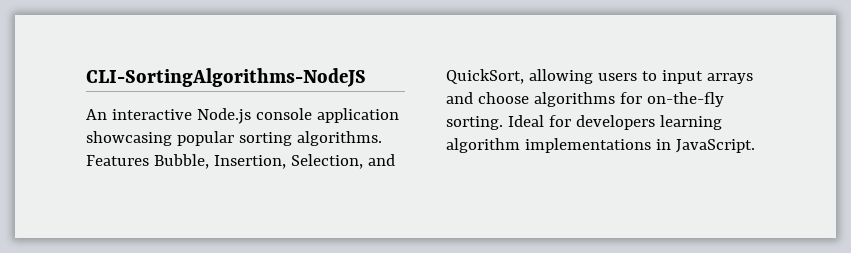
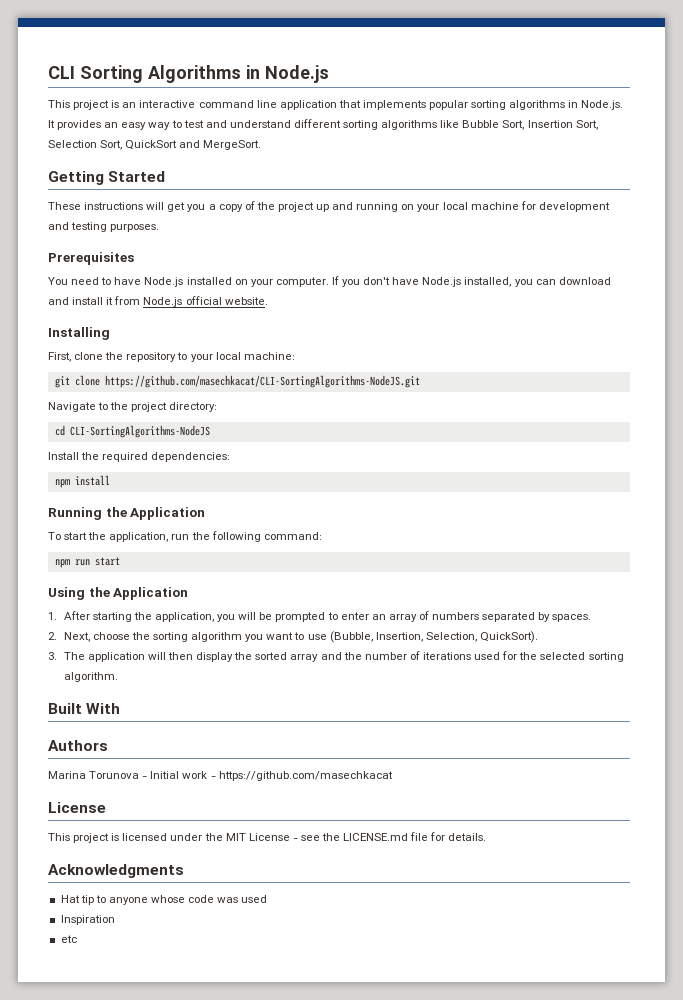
[86,68,366,87] [86,108,399,124] [86,131,382,146] [86,154,395,169] [446,69,753,84] [446,92,724,107] [446,115,722,130] [446,138,755,153] CLI-SortingAlgorithms-NodeJS // An interactive Node.js console application showcasing popular sorting algorithms. Features Bubble, Insertion, Selection, and QuickSort, allowing users to input arrays and choose algorithms for on-the-fly sorting. Ideal for developers learning algorithm implementations in JavaScript. -> [48,65,329,83] [48,100,624,110] [48,119,598,130] [48,140,262,150] [48,171,166,185] [48,201,610,212] [48,222,160,232] [48,252,134,265] [48,276,611,287] [48,296,268,307] [48,327,110,340] [48,352,295,362] [54,375,420,388] [48,402,218,412] [54,425,210,438] [48,452,231,462] [54,475,110,488] [48,507,206,520] [48,531,322,542] [54,557,120,568] [48,587,189,600] [48,611,592,622] [48,631,538,643] [48,651,624,662] [63,672,118,682] [48,703,121,714] [48,740,108,751] [48,771,393,781] [48,802,106,813] [48,832,487,843] [48,864,184,878] [60,895,268,905] [60,915,115,925] [60,935,77,943] CLI Sorting Algorithms in Node.js // This project is an interactive command line application that implements popular sorting algorithms in Node.js. It provides an easy way to test and understand different sorting algorithms like Bubble Sort, Insertion Sort, Selection Sort, QuickSort and MergeSort. // Getting Started // These instructions will get you a copy of the project up and running on your local machine for development and testing purposes. // Prerequisites // You need to have Node.js installed on your computer. If you don't have Node.js installed, you can download and install it from Node.js official website. // Installing // First, clone the repository to your local machine: // git clone https://github.com/masechkacat/CLI-SortingAlgorithms-NodeJS.git // Navigate to the project directory: // cd CLI-SortingAlgorithms-NodeJS // Install the required dependencies: // npm install // Running the Application // To start the application, run the following command: // npm run start // Using the Application // 1. After starting the application, you will be prompted to enter an array of numbers separated by spaces. // 2. Next, choose the sorting algorithm you want to use (Bubble, Insertion, Selection, QuickSort). // 3. The application will then display the sorted array and the number of iterations used for the selected sorting algorithm. // Built With // Authors // Marina Torunova - Initial work - https://github.com/masechkacat // License // This project is licensed under the MIT License - see the LICENSE.md file for details. // Acknowledgments // Hat tip to anyone whose code was used // Inspiration // etc

